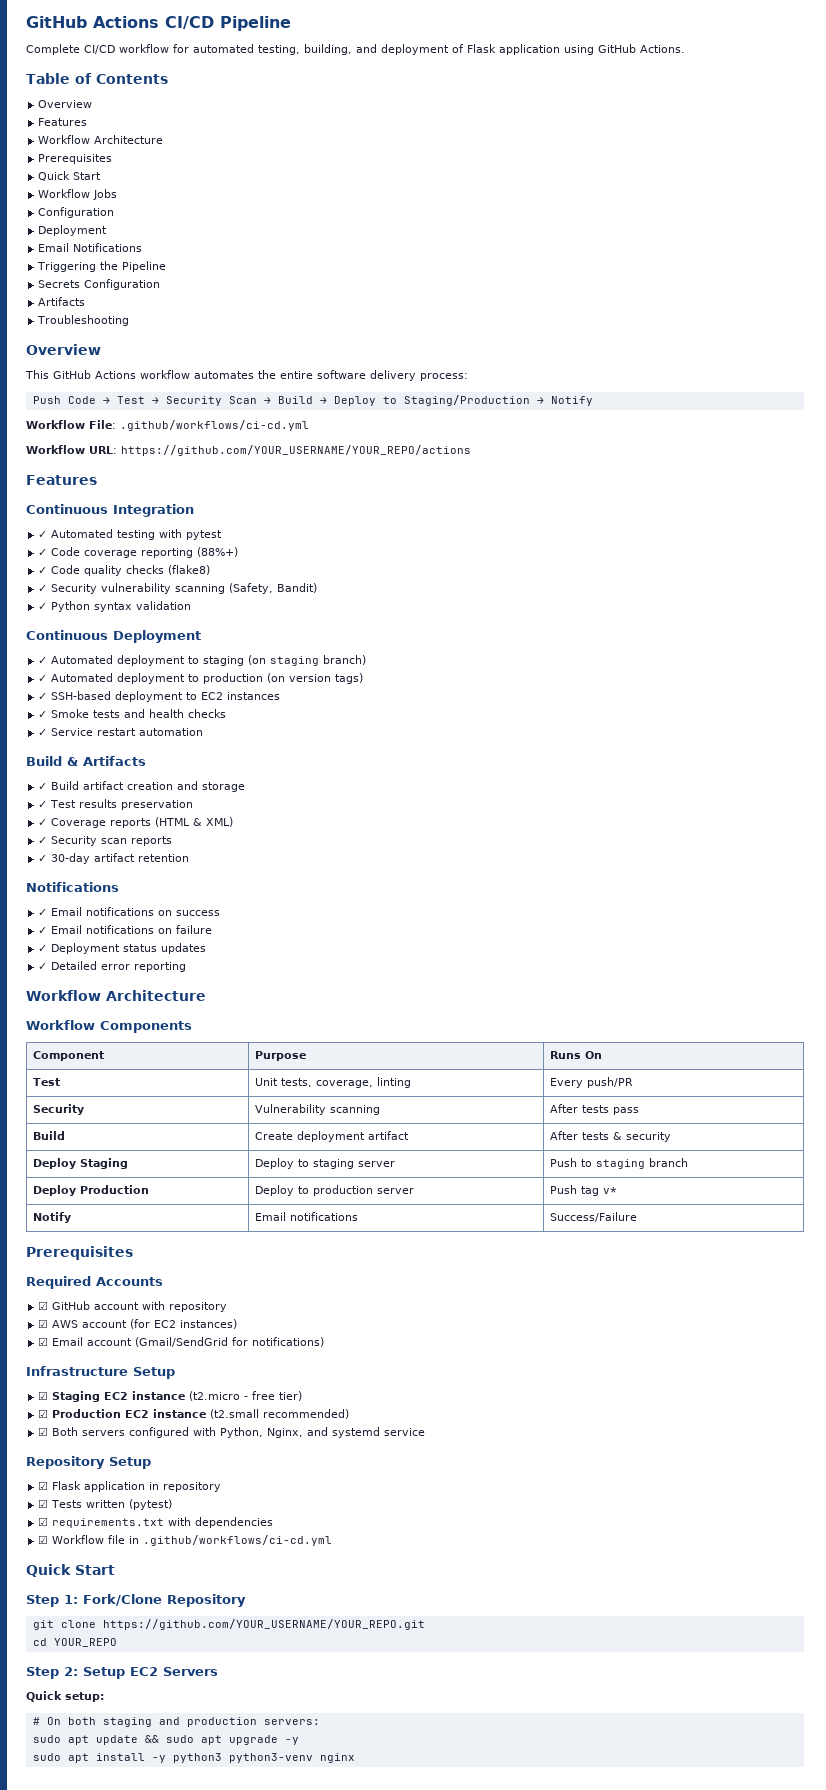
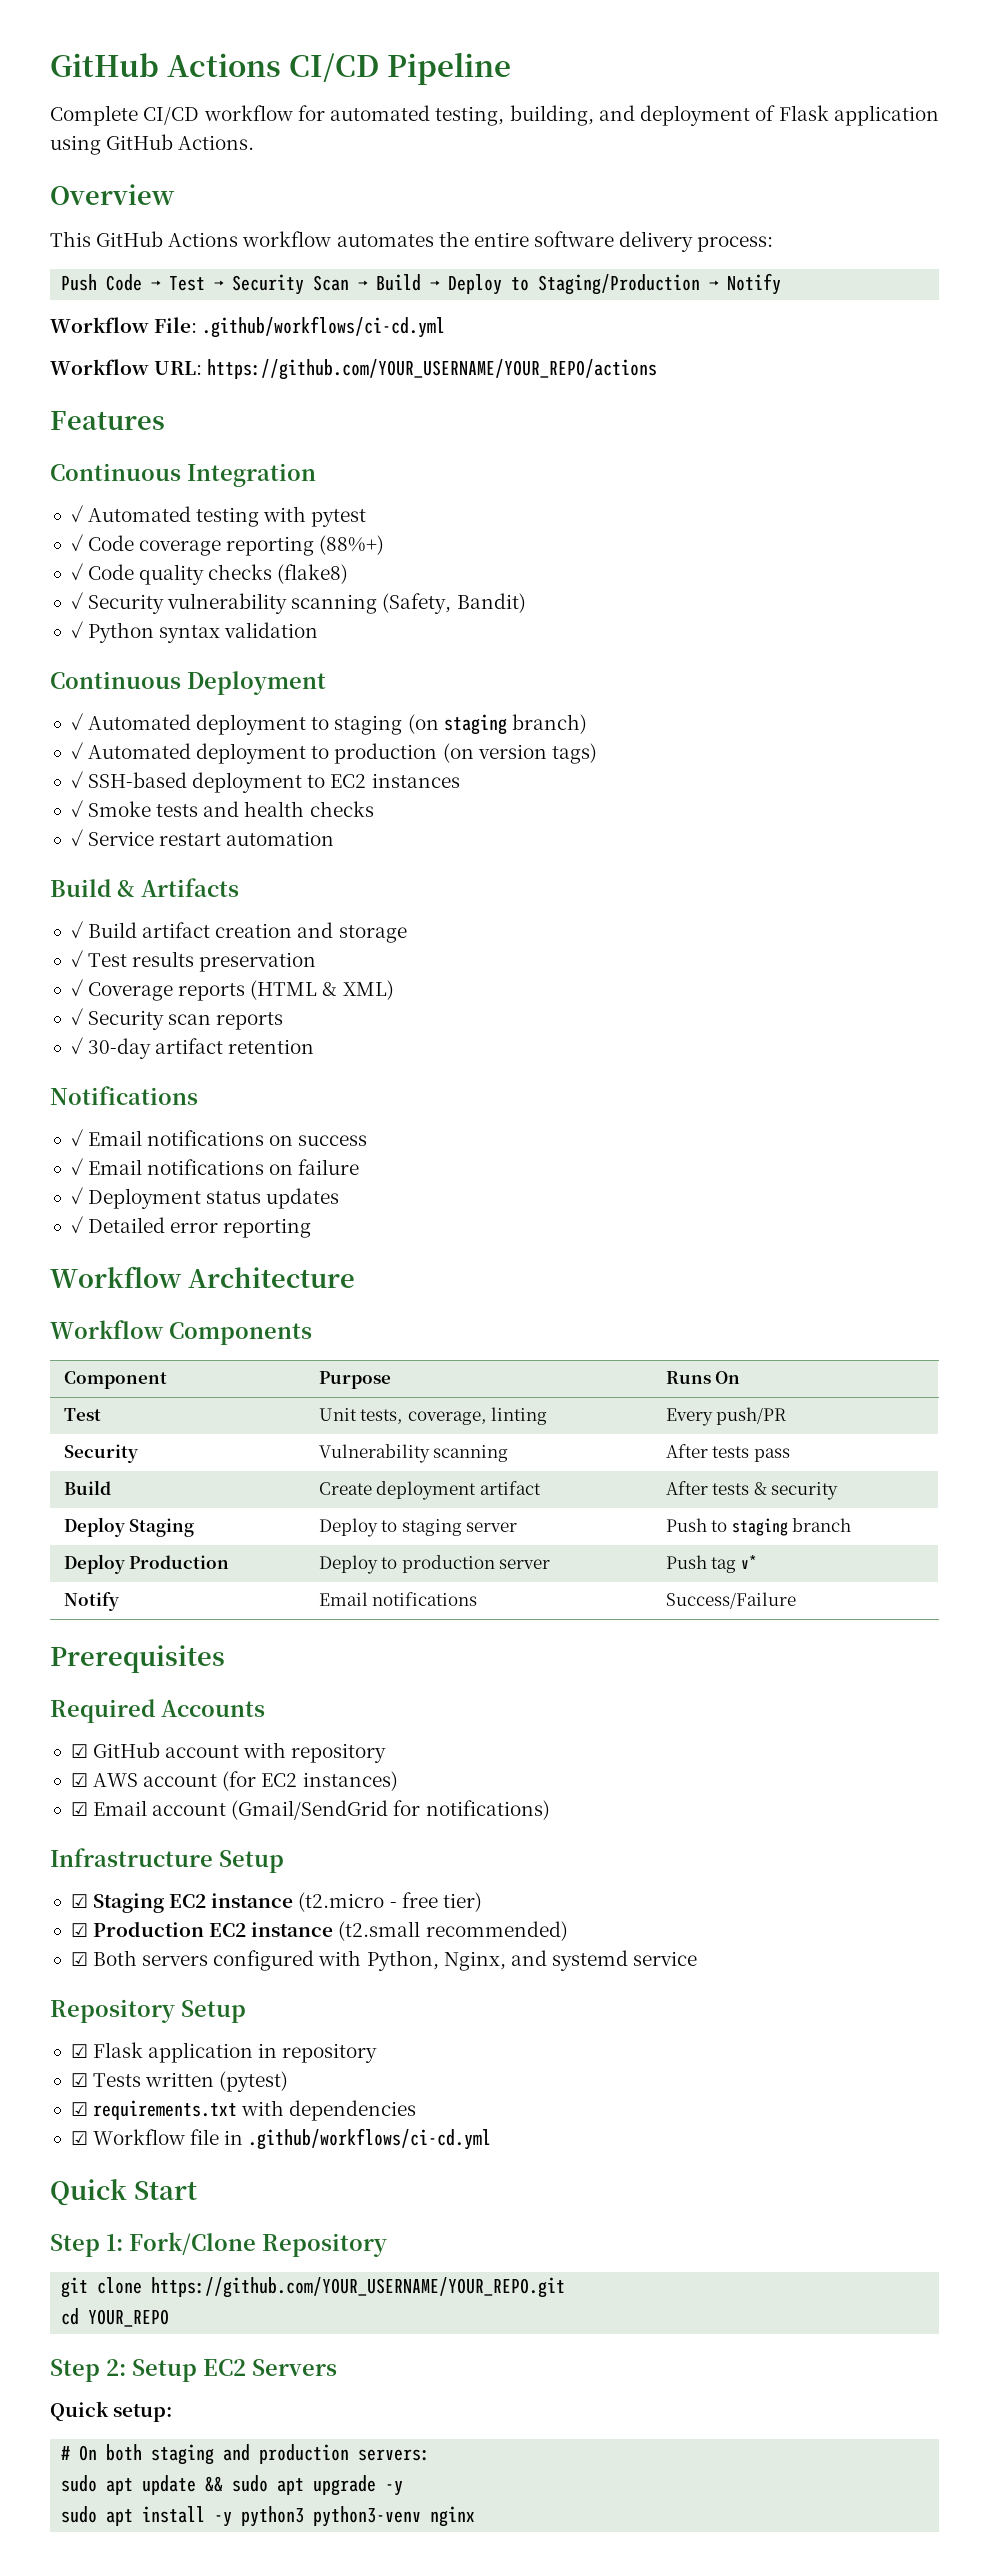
[26,73,168,84] [38,100,93,108] [38,118,88,126] [38,135,164,144] [38,154,113,164] [38,171,102,181] [38,189,118,200] [38,207,115,218] [38,225,108,236] [38,243,143,252] [37,261,167,272] [38,279,161,290] [38,297,86,306] [37,315,130,326] // Table of Contents // Overview // Features // Workflow Architecture // Prerequisites // Quick Start // Workflow Jobs // Configuration // Deployment // Email Notifications // Triggering the Pipeline // Secrets Configuration // Artifacts // Troubleshooting -> (255, 142) none

